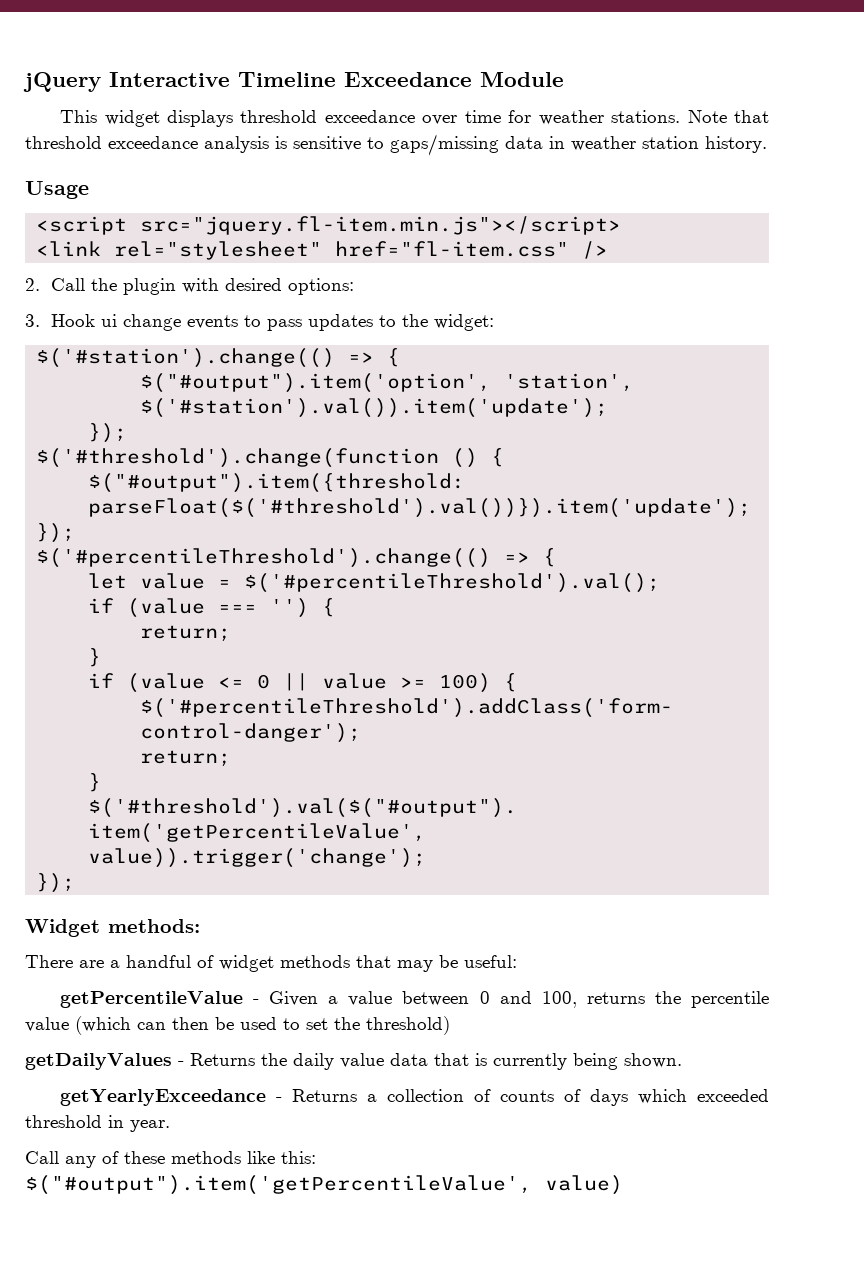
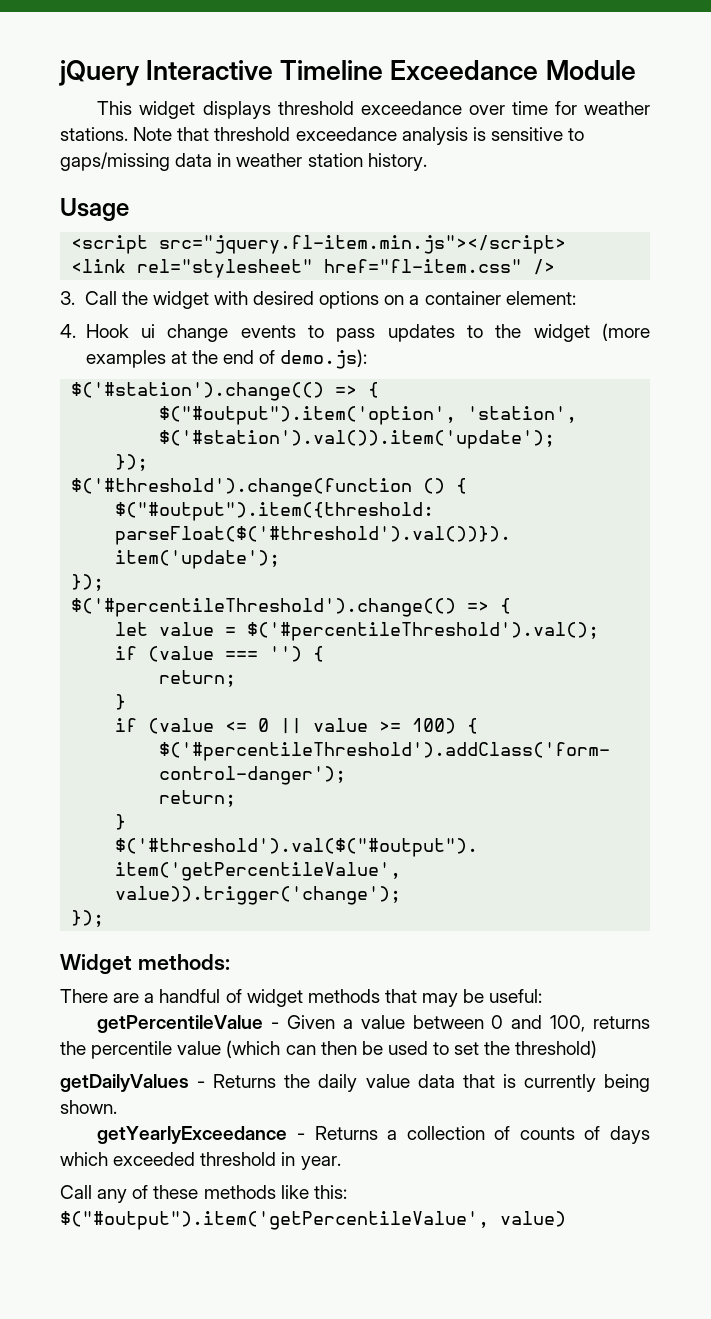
[25,278,40,291] 2. -> [60,291,75,305] 3.
[122,278,176,295] plugin -> [152,291,209,309] widget
[287,278,354,295] [25,314,40,327] options: // 3. -> [319,291,576,309] [60,324,76,338] options on a container element: // 4.
[433,314,494,331] widget: -> [533,323,651,342] [85,349,368,369] widget (more examples at the end of demo.js):

